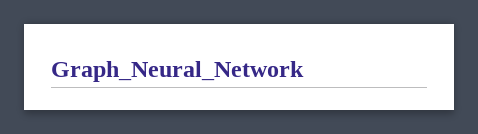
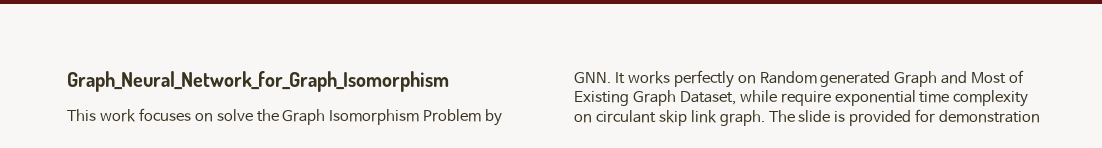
[51,61,304,82] Graph_Neural_Network -> [67,71,449,92] [67,108,503,126] [574,70,1025,88] [574,90,1029,107] [574,109,1041,126] Graph_Neural_Network_for_Graph_Isomorphism // This work focuses on solve the Graph Isomorphism Problem by GNN. It works perfectly on Random generated Graph and Most of Existing Graph Dataset, while require exponential time complexity on circulant skip link graph. The slide is provided for demonstration

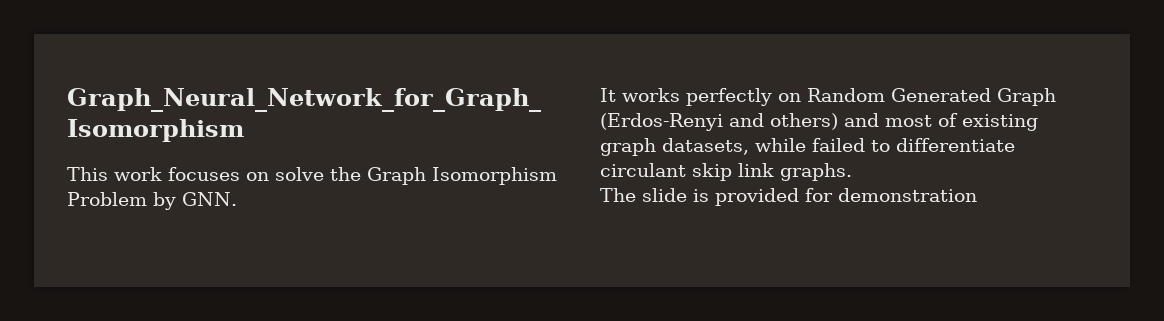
(611, 78) none -> (237, 199) //
[820,70,1025,87] [574,90,1029,107] [574,114,592,123] generated Graph and Most of Existing Graph Dataset, while require exponential time complexity on -> [891,88,1056,106] [600,113,1038,131] [600,138,1015,156] Generated Graph (Erdos-Renyi and others) and most of existing graph datasets, while failed to differentiate
[719,110,765,126] graph. -> [780,163,852,181] graphs. //

